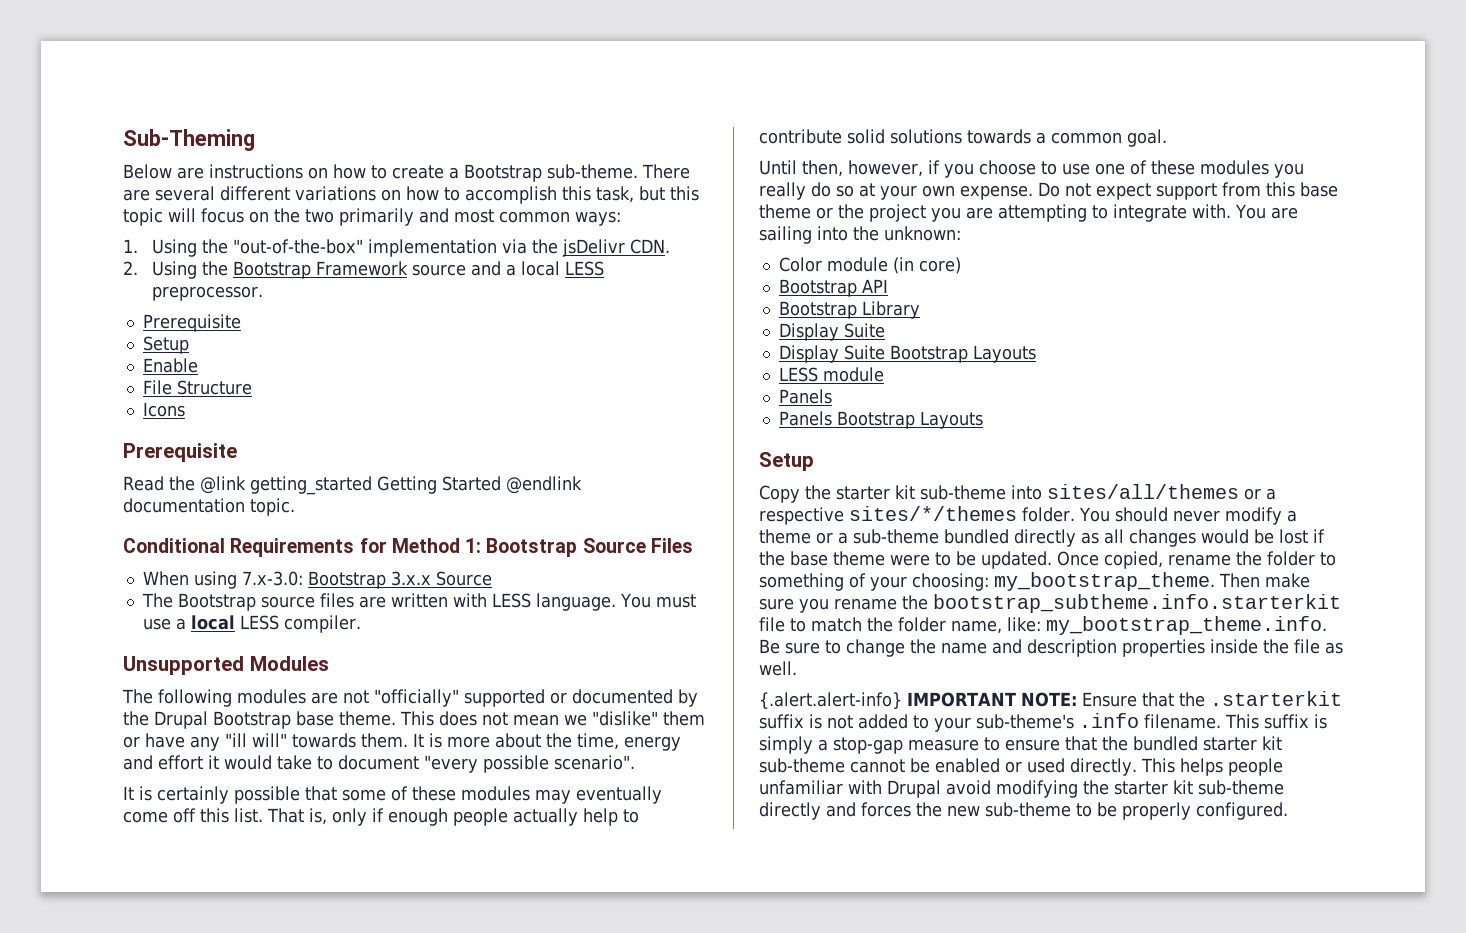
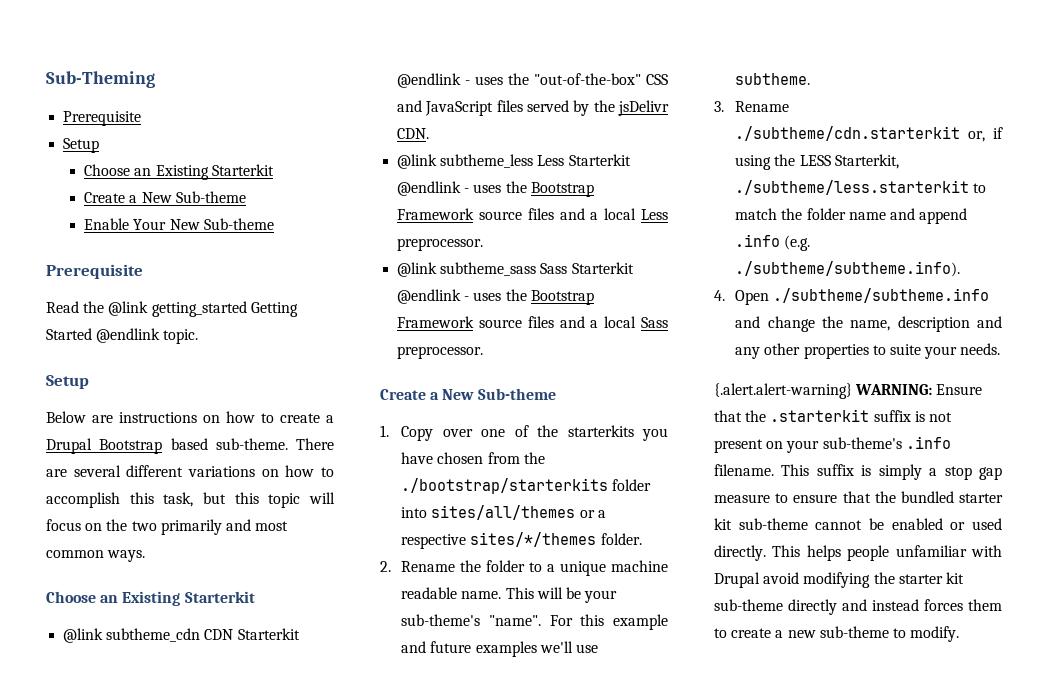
(255, 140) none -> [63,111,142,126] [63,138,100,153] [84,164,274,180] [84,191,246,203] [84,218,274,230] [46,264,143,279] [46,301,298,317] [46,328,199,344] [46,375,89,389] // Prerequisite // Setup // Choose an Existing Starterkit // Create a New Sub-theme // Enable Your New Sub-theme // Prerequisite // Read the @link getting_started Getting Started @endlink topic. // Setup
[464,164,542,182] Bootstrap -> [46,438,208,454] Drupal Bootstrap based
[575,211,621,226] [123,239,670,257] [123,261,604,279] [151,286,263,301] [142,314,241,332] [142,336,189,354] [142,358,198,373] [142,380,252,395] [142,402,185,417] [123,443,237,462] [123,476,582,495] [123,498,295,516] [123,538,693,557] [142,571,492,589] [141,593,696,611] [142,615,361,633] [123,656,329,675] [122,689,698,707] [123,711,705,729] [123,733,681,751] [123,755,635,773] [123,786,662,804] [123,808,639,826] [759,129,1167,147] [759,160,1304,178] [759,182,1338,200] [759,204,1298,222] [759,226,961,244] [778,257,961,274] [778,279,888,297] [778,301,920,319] [778,323,885,341] [778,345,1036,363] [778,367,884,382] [778,389,832,404] [778,411,983,429] [759,452,814,471] [759,485,1006,503] ways: // 1. Using the "out-of-the-box" implementation via the jsDelivr CDN. // 2. Using the Bootstrap Framework source and a local LESS preprocessor. // Prerequisite // Setup // Enable // File Structure // Icons // Prerequisite // Read the @link getting_started Getting Started @endlink documentation topic. // Conditional Requirements for Method 1: Bootstrap Source Files // When using 7.x-3.0: Bootstrap 3.x.x Source // The Bootstrap source files are written with LESS language. You must use a local LESS compiler. // Unsupported Modules // The following modules are not "officially" supported or documented by the Drupal Bootstrap base theme. This does not mean we "dislike" them or have any "ill will" towards them. It is more about the time, energy and effort it would take to document "every possible scenario". // It is certainly possible that some of these modules may eventually come off this list. That is, only if enough people actually help to contribute solid solutions towards a common goal. // Until then, however, if you choose to use one of these modules you really do so at your own expense. Do not expect support from this base theme or the project you are attempting to integrate with. You are sailing into the unknown: // Color module (in core) // Bootstrap API // Bootstrap Library // Display Suite // Display Suite Bootstrap Layouts // LESS module // Panels // Panels Bootstrap Layouts // Setup // Copy the starter kit sub-theme -> [107,550,146,562] [46,591,255,606] [63,628,300,643] [397,73,668,88] [397,100,669,116] [397,128,430,139] [397,154,631,169] [397,181,594,197] [397,208,668,220] [397,238,484,251] [397,262,634,277] [397,289,594,305] [397,316,668,328] [397,346,484,359] [380,388,556,400] [380,425,668,441] [401,452,545,464] [401,478,652,494] ways. // Choose an Existing Starterkit // @link subtheme_cdn CDN Starterkit @endlink - uses the "out-of-the-box" CSS and JavaScript files served by the jsDelivr CDN. // @link subtheme_less Less Starterkit @endlink - uses the Bootstrap Framework source files and a local Less preprocessor. // @link subtheme_sass Sass Starterkit @endlink - uses the Bootstrap Framework source files and a local Sass preprocessor. // Create a New Sub-theme // 1. Copy over one of the starterkits you have chosen from the ./bootstrap/starterkits folder
[1078,507,1297,525] [759,529,1325,547] [759,551,1336,569] [759,572,1310,591] [759,594,1341,613] [759,616,1327,635] [759,639,1343,657] [759,661,797,676] [759,692,1077,709] You should never modify a theme or a sub-theme bundled directly as all changes would be lost if the base theme were to be updated. Once copied, rename the folder to something of your choosing: my_bootstrap_theme. Then make sure you rename the bootstrap_subtheme.info.starterkit file to match the folder name, like: my_bootstrap_theme.info. Be sure to change the name and description properties inside the file as well. // {.alert.alert-info} IMPORTANT NOTE: -> [380,560,668,576] [401,587,618,603] [401,614,668,630] [401,641,598,657] [735,73,811,85] [714,101,790,112] [735,126,1003,142] [735,154,899,170] [735,180,987,195] [735,208,968,224] [735,234,811,251] [735,261,961,277] [714,288,990,305] [735,316,1002,332] [735,343,1001,359] [714,383,933,399] // 2. Rename the folder to a unique machine readable name. This will be your sub-theme's "name". For this example and future examples we'll use subtheme. // 3. Rename ./subtheme/cdn.starterkit or, if using the LESS Starterkit, ./subtheme/less.starterkit to match the folder name and append .info (e.g. ./subtheme/subtheme.info). // 4. Open ./subtheme/subtheme.info and change the name, description and any other properties to suite your needs. // {.alert.alert-warning} WARNING:
[858,714,929,729] added to -> [714,439,784,453] present on
[833,737,903,754] stop-gap -> [944,466,1002,480] stop gap
[861,802,1288,820] forces the new sub-theme to be properly configured. -> [872,599,1002,611] [714,626,960,642] instead forces them to create a new sub-theme to modify.

